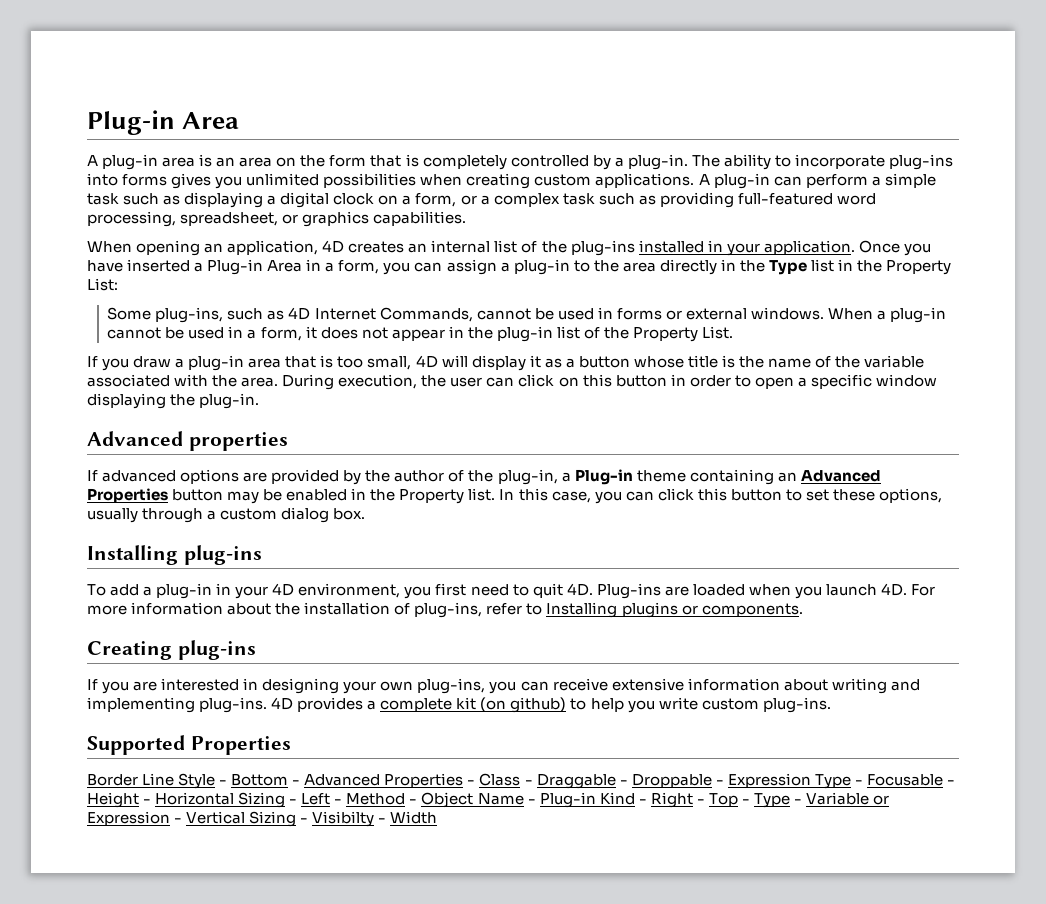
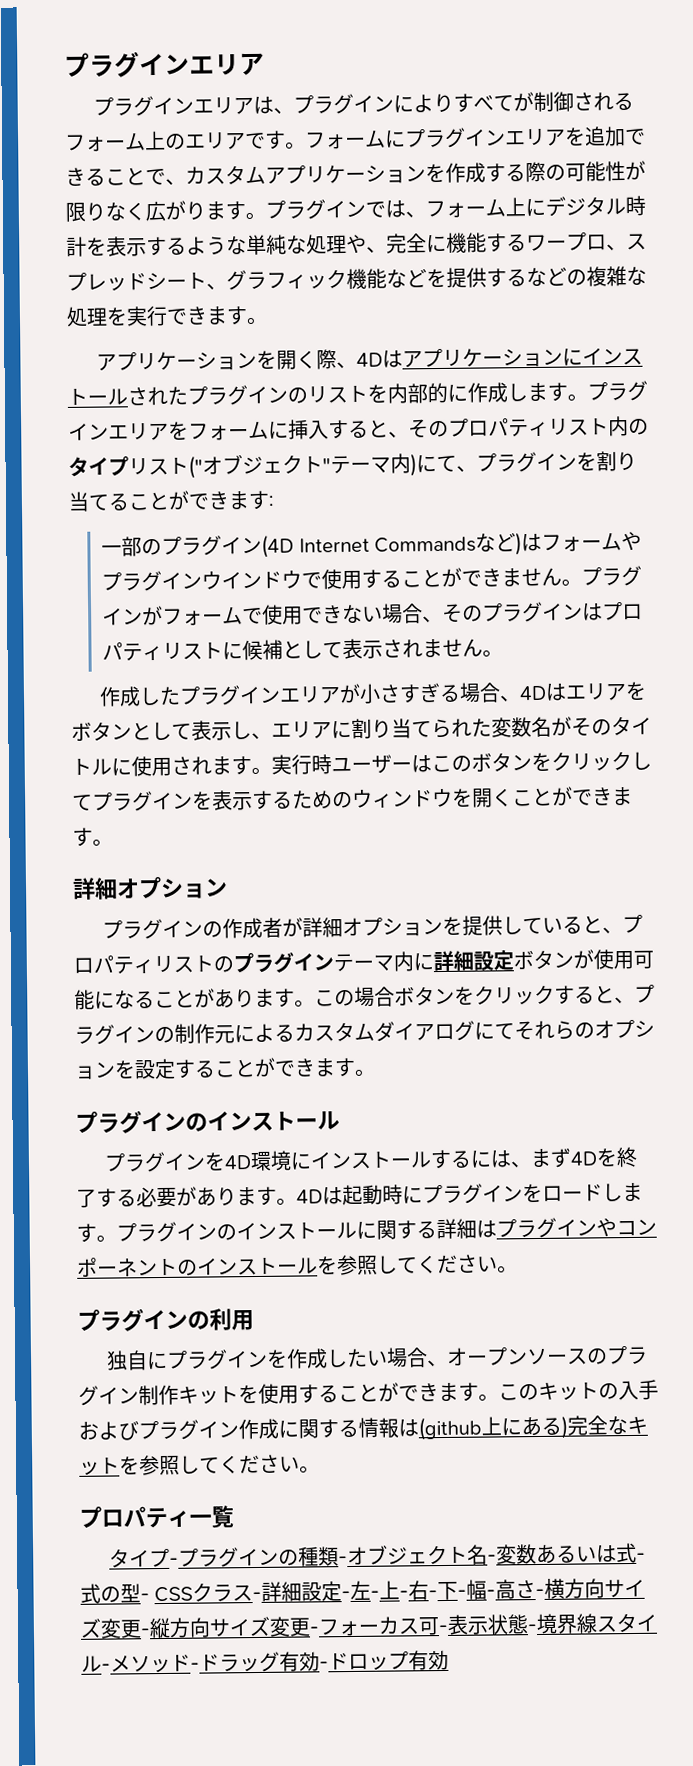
[87,110,240,135] [87,154,953,170] [87,173,936,189] [87,192,876,208] [87,211,467,227] [87,240,931,256] [87,259,952,275] [87,278,118,291] [107,307,947,323] [107,326,734,342] [87,355,925,371] [87,374,937,390] [87,393,260,409] [87,431,288,451] [87,469,881,485] [87,488,942,504] [87,507,366,523] [87,545,262,565] [87,583,936,599] [87,602,803,618] [87,640,256,660] [87,678,920,694] [87,697,831,713] [87,735,291,755] [87,773,955,789] [87,792,890,808] [87,811,438,827] Plug-in Area // A plug-in area is an area on the form that is completely controlled by a plug-in. The ability to incorporate plug-ins into forms gives you unlimited possibilities when creating custom applications. A plug-in can perform a simple task such as displaying a digital clock on a form, or a complex task such as providing full-featured word processing, spreadsheet, or graphics capabilities. // When opening an application, 4D creates an internal list of the plug-ins installed in your application. Once you have inserted a Plug-in Area in a form, you can assign a plug-in to the area directly in the Type list in the Property List: // Some plug-ins, such as 4D Internet Commands, cannot be used in forms or external windows. When a plug-in cannot be used in a form, it does not appear in the plug-in list of the Property List. // If you draw a plug-in area that is too small, 4D will display it as a button whose title is the name of the variable associated with the area. During execution, the user can click on this button in order to open a specific window displaying the plug-in. // Advanced properties // If advanced options are provided by the author of the plug-in, a Plug-in theme containing an Advanced Properties button may be enabled in the Property list. In this case, you can click this button to set these options, usually through a custom dialog box. // Installing plug-ins // To add a plug-in in your 4D environment, you first need to quit 4D. Plug-ins are loaded when you launch 4D. For more information about the installation of plug-ins, refer to Installing plugins or components. // Creating plug-ins // If you are interested in designing your own plug-ins, you can receive extensive information about writing and implementing plug-ins. 4D provides a complete kit (on github) to help you write custom plug-ins. // Supported Properties // Border Line Style - Bottom - Advanced Properties - Class - Draggable - Droppable - Expression Type - Focusable - Height - Horizontal Sizing - Left - Method - Object Name - Plug-in Kind - Right - Top - Type - Variable or Expression - Vertical Sizing - Visibilty - Width -> [64,51,265,78] [93,91,635,117] [65,125,646,152] [65,160,646,186] [65,195,646,222] [66,232,647,257] [66,265,647,292] [66,305,268,327] [96,348,644,371] [67,380,648,406] [68,415,649,441] [68,451,637,479] [68,490,275,512] [101,531,643,558] [101,565,643,592] [102,601,644,626] [102,638,504,662] [99,681,648,707] [71,715,652,741] [71,750,652,777] [72,786,633,812] [72,827,113,847] [72,876,228,900] [102,914,644,940] [73,949,654,975] [74,984,655,1010] [74,1019,655,1045] [74,1057,376,1080] [75,1110,340,1134] [104,1146,639,1173] [76,1182,643,1208] [76,1217,657,1243] [76,1254,518,1277] [77,1308,254,1332] [106,1346,649,1371] [78,1379,659,1406] [78,1415,648,1441] [79,1454,320,1476] [79,1505,234,1529] [109,1542,647,1568] [80,1578,646,1604] [80,1612,657,1639] [81,1649,449,1674] プラグインエリア // プラグインエリアは、プラグインによりすべてが制御されるフォーム上のエリアです。フォームにプラグインエリアを追加できることで、カスタムアプリケーションを作成する際の可能性が限りなく広がります。プラグインでは、フォーム上にデジタル時計を表示するような単純な処理や、完全に機能するワープロ、スプレッドシート、グラフィック機能などを提供するなどの複雑な処理を実行できます。 // アプリケーションを開く際、4Dはアプリケーションにインストールされたプラグインのリストを内部的に作成します。プラグインエリアをフォームに挿入すると、そのプロパティリスト内のタイプリスト("オブジェクト"テーマ内)にて、プラグインを割り当てることができます: // 一部のプラグイン(4D Internet Commandsなど)はフォームやプラグインウインドウで使用することができません。プラグインがフォームで使用できない場合、そのプラグインはプロパティリストに候補として表示されません。 // 作成したプラグインエリアが小さすぎる場合、4Dはエリアをボタンとして表示し、エリアに割り当てられた変数名がそのタイトルに使用されます。実行時ユーザーはこのボタンをクリックしてプラグインを表示するためのウィンドウを開くことができます。 // 詳細オプション // プラグインの作成者が詳細オプションを提供していると、プロパティリストのプラグインテーマ内に詳細設定ボタンが使用可能になることがあります。この場合ボタンをクリックすると、プラグインの制作元によるカスタムダイアログにてそれらのオプションを設定することができます。 // プラグインのインストール // プラグインを4D環境にインストールするには、まず4Dを終了する必要があります。4Dは起動時にプラグインをロードします。プラグインのインストールに関する詳細はプラグインやコンポーネントのインストールを参照してください。 // プラグインの利用 // 独自にプラグインを作成したい場合、オープンソースのプラグイン制作キットを使用することができます。このキットの入手およびプラグイン作成に関する情報は(github上にある)完全なキットを参照してください。 // プロパティ一覧 // タイプ-プラグインの種類-オブジェクト名-変数あるいは式-式の型- CSSクラス-詳細設定-左-上-右-下-幅-高さ-横方向サイズ変更-縦方向サイズ変更-フォーカス可-表示状態-境界線スタイル-メソッド-ドラッグ有効-ドロップ有効

